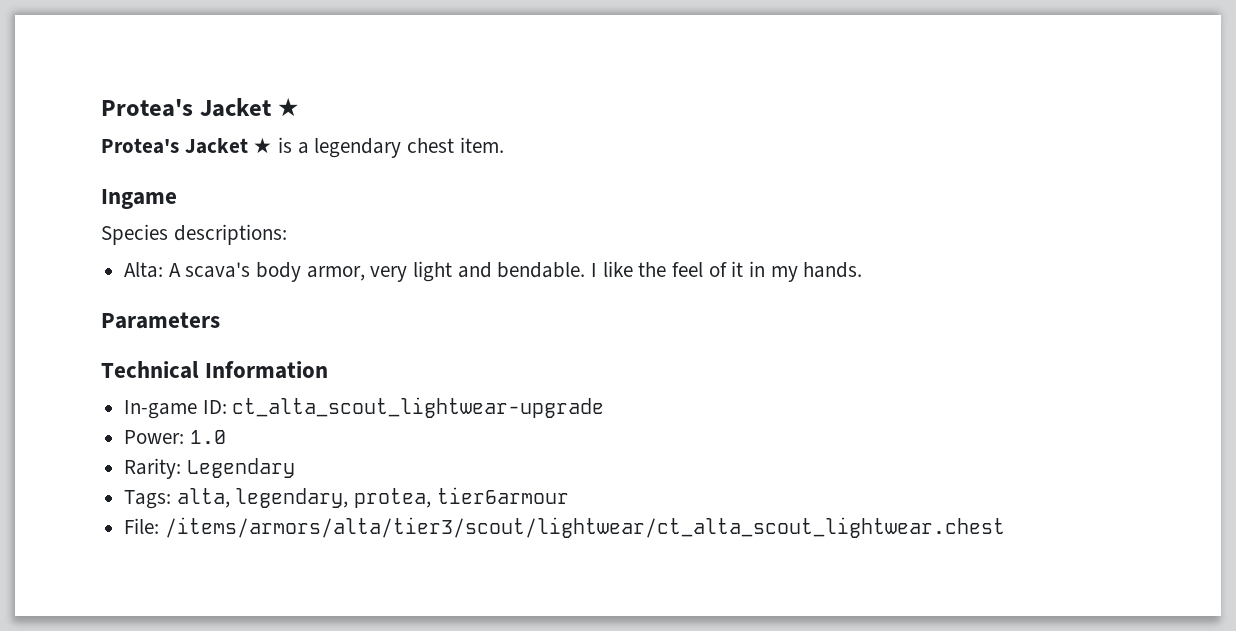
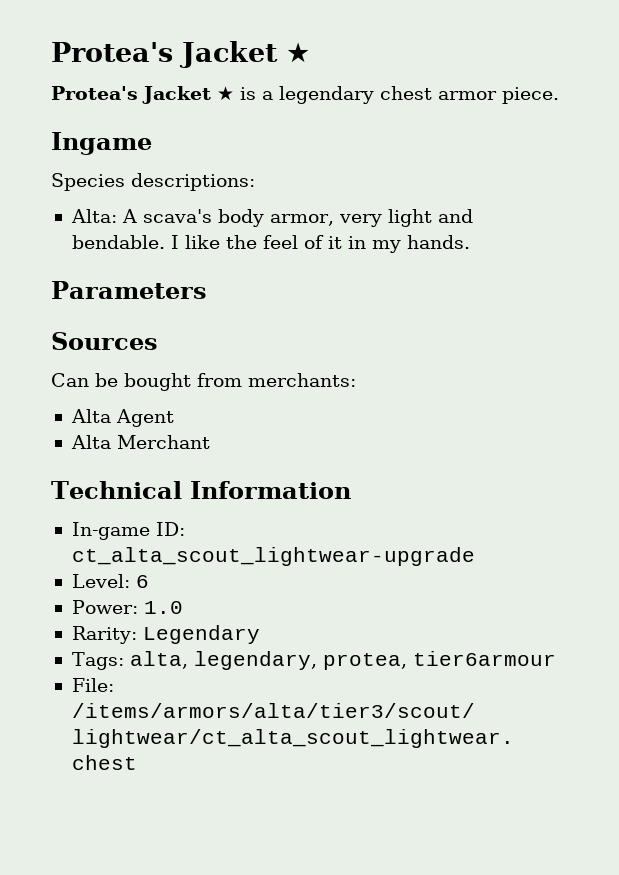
[459,137,504,153] item. -> [438,87,559,104] armor piece.
(220, 320) none -> [51,332,158,350] [51,373,356,391] [70,409,174,427] [70,435,210,449] // Sources // Can be bought from merchants: // Alta Agent // Alta Merchant
(605, 407) none -> [71,574,149,588] // Level: 6

